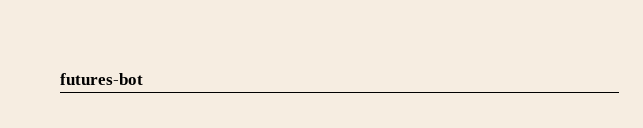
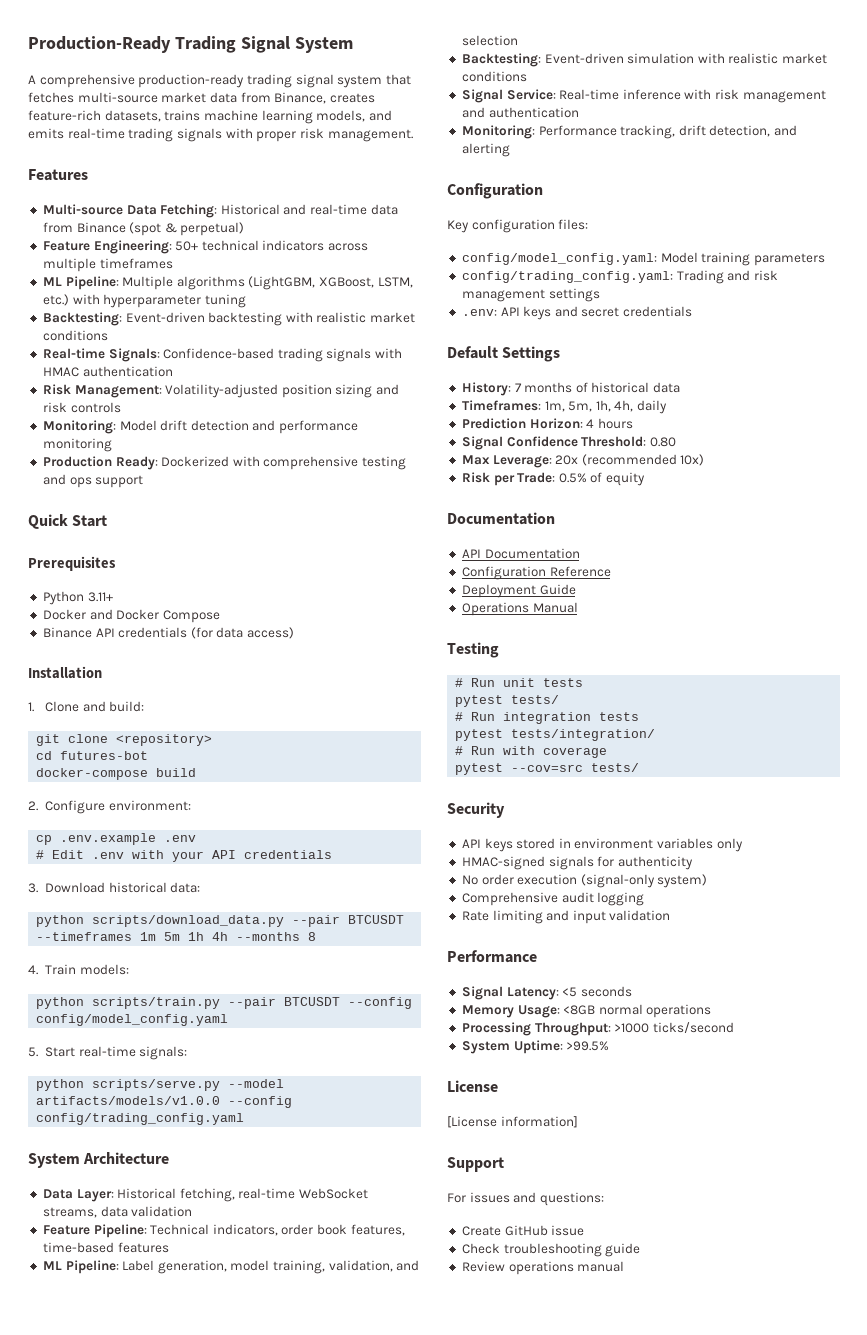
[60,73,143,85] futures-bot -> [28,36,353,53] [28,74,411,88] [28,92,375,104] [28,110,392,124] [28,128,413,142] [28,169,88,181] [42,204,398,218] [42,222,245,236] [42,240,369,254] [42,258,173,272] [42,276,413,290] [42,294,246,308] [42,312,416,326] [42,330,108,341] [42,348,403,362] [42,366,173,377] [42,384,400,398] [42,402,121,413] [42,420,359,434] [42,438,112,452] [42,456,407,470] [42,474,144,488] [28,514,108,529] [28,556,116,571] [42,591,113,605] [42,609,220,623] [42,627,295,639] [28,666,102,679] [28,701,145,712] [36,734,213,746] [36,751,149,760] [36,768,197,780] [28,800,191,814] [36,833,197,845] [36,850,333,862] [28,882,201,893] [36,915,405,927] [36,932,317,941] [28,964,129,975] [36,997,413,1009] [36,1014,229,1026] [28,1046,188,1060] [36,1079,285,1091] [36,1096,293,1108] [36,1113,245,1125] [28,1152,170,1168] [42,1188,369,1202] [42,1206,193,1218] [42,1224,405,1238] [42,1242,169,1253] [42,1260,420,1274] [461,35,518,46] [461,53,828,67] [461,71,527,82] [461,89,826,103] [461,107,579,118] [461,125,798,139] [461,143,510,157] [447,183,543,199] [447,219,589,233] [461,252,825,266] [461,270,778,284] [461,288,600,302] [461,306,693,320] [447,346,561,362] [461,382,681,396] [461,400,668,414] [461,418,633,429] [461,436,676,450] [461,454,705,468] [461,472,646,486] [447,512,555,525] [461,548,580,559] [461,566,611,580] [461,584,576,598] [461,602,578,616] [447,642,499,658] [455,678,584,687] [455,695,560,707] [455,712,640,724] [455,729,656,741] [455,746,608,758] [455,763,640,775] [447,802,505,818] [461,838,743,852] [461,856,693,870] [461,874,708,888] [461,892,645,906] [461,910,671,924] [447,950,537,963] [461,986,632,1000] [461,1004,712,1018] [461,1022,734,1036] [461,1040,610,1054] [447,1080,498,1092] [447,1116,578,1128] [447,1157,504,1172] [447,1192,604,1206] [461,1225,585,1236] [461,1243,641,1257] [461,1261,625,1275] Production-Ready Trading Signal System // A comprehensive production-ready trading signal system that fetches multi-source market data from Binance, creates feature-rich datasets, trains machine learning models, and emits real-time trading signals with proper risk management. // Features // Multi-source Data Fetching: Historical and real-time data from Binance (spot & perpetual) // Feature Engineering: 50+ technical indicators across multiple timeframes // ML Pipeline: Multiple algorithms (LightGBM, XGBoost, LSTM, etc.) with hyperparameter tuning // Backtesting: Event-driven backtesting with realistic market conditions // Real-time Signals: Confidence-based trading signals with HMAC authentication // Risk Management: Volatility-adjusted position sizing and risk controls // Monitoring: Model drift detection and performance monitoring // Production Ready: Dockerized with comprehensive testing and ops support // Quick Start // Prerequisites // Python 3.11+ // Docker and Docker Compose // Binance API credentials (for data access) // Installation // 1. Clone and build: // git clone <repository> // cd futures-bot // docker-compose build // 2. Configure environment: // cp .env.example .env // # Edit .env with your API credentials // 3. Download historical data: // python scripts/download_data.py --pair BTCUSDT --timeframes 1m 5m 1h 4h --months 8 // 4. Train models: // python scripts/train.py --pair BTCUSDT --config config/model_config.yaml // 5. Start real-time signals: // python scripts/serve.py --model artifacts/models/v1.0.0 --config config/trading_config.yaml // System Architecture // Data Layer: Historical fetching, real-time WebSocket streams, data validation // Feature Pipeline: Technical indicators, order book features, time-based features // ML Pipeline: Label generation, model training, validation, and selection // Backtesting: Event-driven simulation with realistic market conditions // Signal Service: Real-time inference with risk management and authentication // Monitoring: Performance tracking, drift detection, and alerting // Configuration // Key configuration files: // config/model_config.yaml: Model training parameters // config/trading_config.yaml: Trading and risk management settings // .env: API keys and secret credentials // Default Settings // History: 7 months of historical data // Timeframes: 1m, 5m, 1h, 4h, daily // Prediction Horizon: 4 hours // Signal Confidence Threshold: 0.80 // Max Leverage: 20x (recommended 10x) // Risk per Trade: 0.5% of equity // Documentation // API Documentation // Configuration Reference // Deployment Guide // Operations Manual // Testing // # Run unit tests // pytest tests/ // # Run integration tests // pytest tests/integration/ // # Run with coverage // pytest --cov=src tests/ // Security // API keys stored in environment variables only // HMAC-signed signals for authenticity // No order execution (signal-only system) // Comprehensive audit logging // Rate limiting and input validation // Performance // Signal Latency: <5 seconds // Memory Usage: <8GB normal operations // Processing Throughput: >1000 ticks/second // System Uptime: >99.5% // License // [License information] // Support // For issues and questions: // Create GitHub issue // Check troubleshooting guide // Review operations manual

